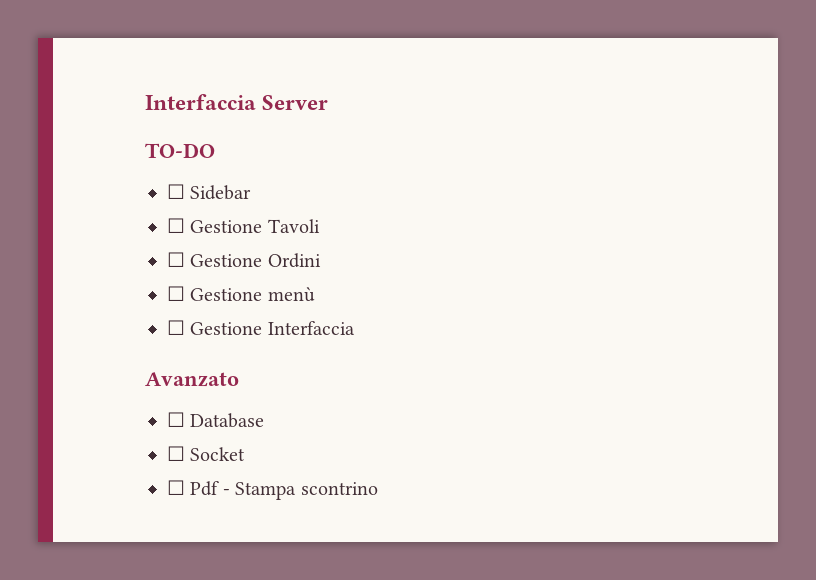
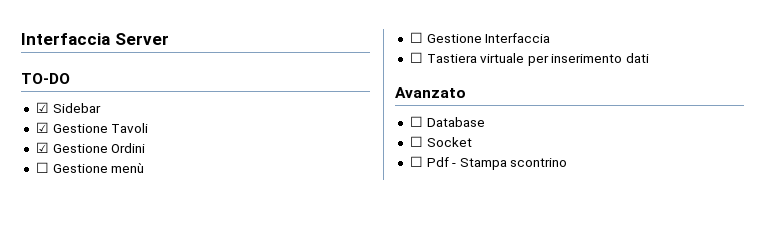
[167,184,185,199] ☐ -> [35,102,49,113] ☑
[167,218,185,233] ☐ -> [35,122,49,133] ☑
[167,252,185,267] ☐ -> [35,142,49,153] ☑
(355, 328) none -> [409,52,650,66] // ☐ Tastiera virtuale per inserimento dati

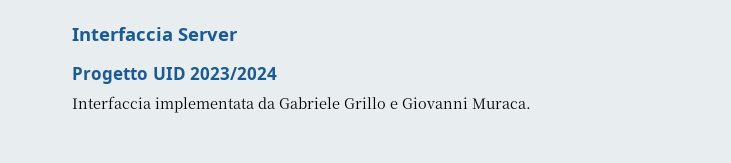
[21,73,70,84] [35,102,101,113] [35,122,149,133] [35,142,146,153] [35,162,145,173] [409,32,551,43] [409,52,650,66] [395,87,466,98] [409,116,485,127] [409,136,472,147] [409,156,568,170] TO-DO // ☑ Sidebar // ☑ Gestione Tavoli // ☑ Gestione Ordini // ☐ Gestione menù // ☐ Gestione Interfaccia // ☐ Tastiera virtuale per inserimento dati // Avanzato // ☐ Database // ☐ Socket // ☐ Pdf - Stampa scontrino -> [72,67,278,84] [72,96,531,113] Progetto UID 2023/2024 // Interfaccia implementata da Gabriele Grillo e Giovanni Muraca.

